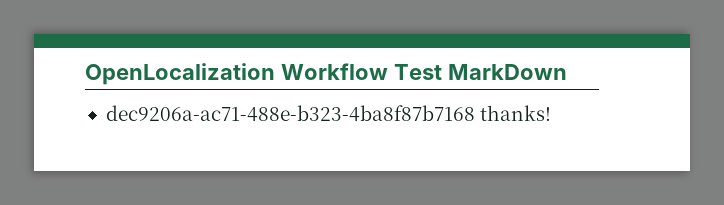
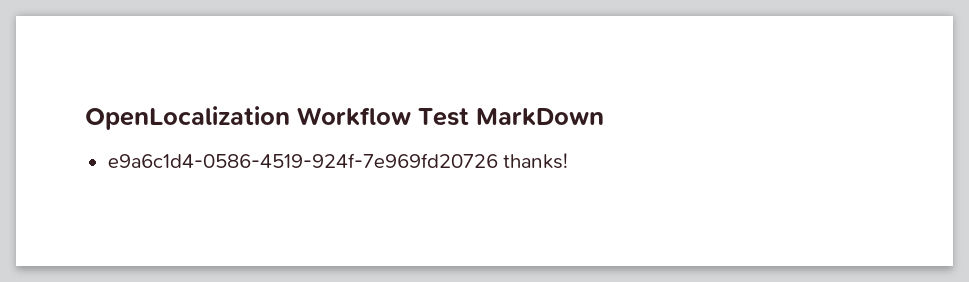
[105,105,475,122] dec9206a-ac71-488e-b323-4ba8f87b7168 -> [107,153,498,168] e9a6c1d4-0586-4519-924f-7e969fd20726

